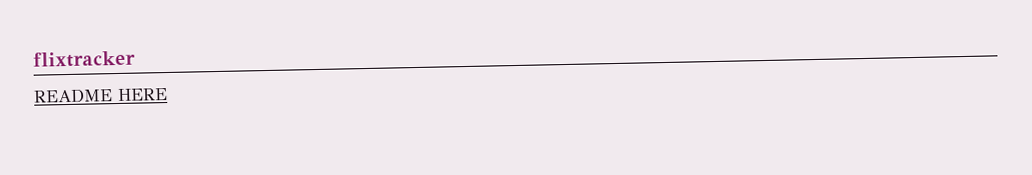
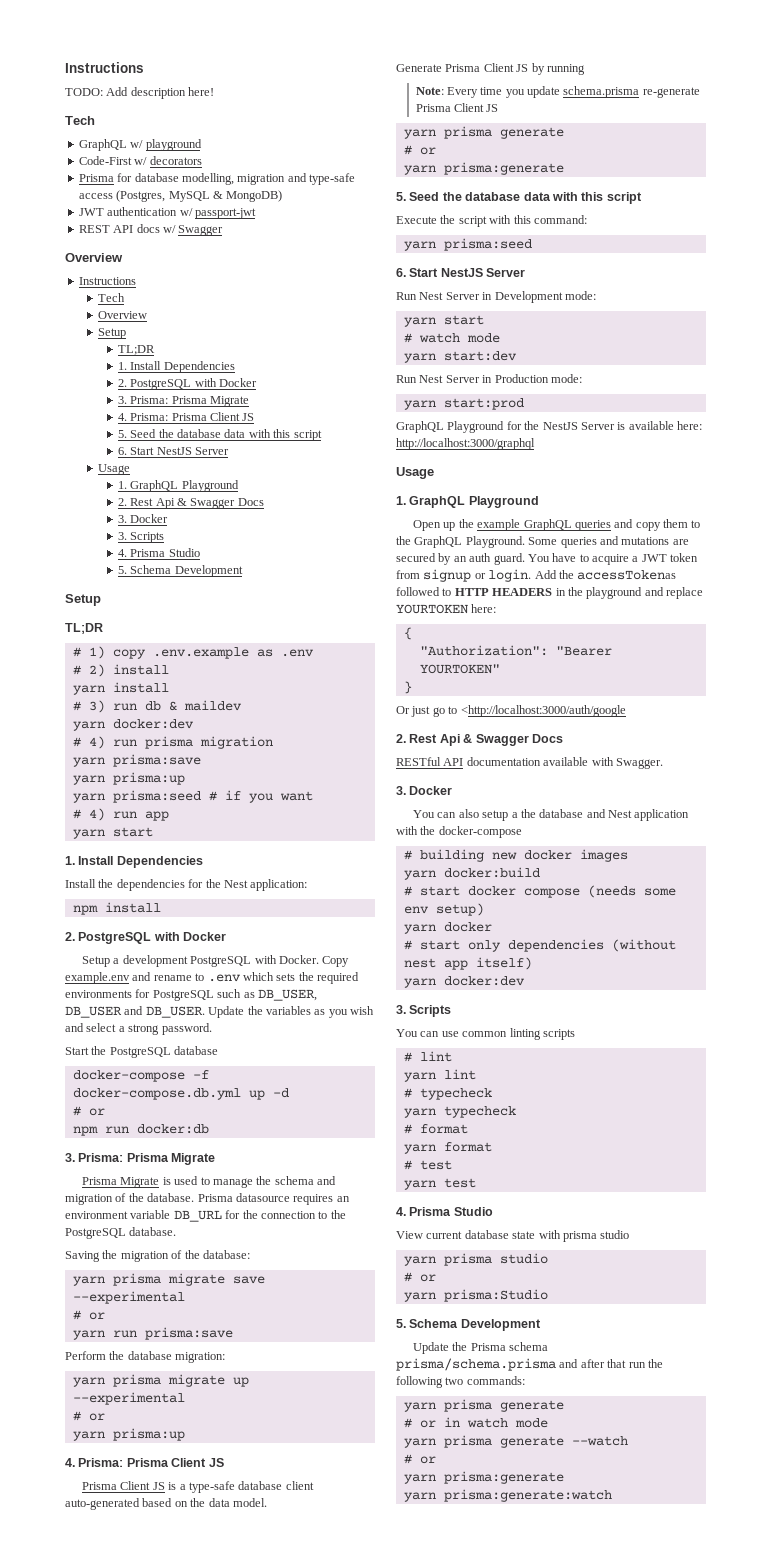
[33,50,136,68] [33,88,168,104] flixtracker // README HERE -> [65,62,144,73] [65,87,215,99] [65,116,95,125] [78,139,202,151] [78,156,202,165] [78,173,355,185] [78,190,283,202] [78,207,256,219] [78,224,224,236] [65,253,123,262] [78,277,136,285] [98,293,126,302] [98,311,148,319] [98,328,127,339] [117,345,155,355] [117,361,235,373] [117,378,258,390] [117,396,250,407] [117,412,255,421] [117,429,322,441] [117,447,230,455] [98,464,131,475] [117,480,239,492] [117,498,264,509] [117,514,169,523] [117,532,165,543] [117,548,200,557] [117,565,243,577] [65,594,101,606] [65,623,103,634] [72,646,314,659] [72,664,169,677] [72,682,169,695] [72,700,242,713] [72,719,194,731] [72,736,273,749] [72,754,201,767] [72,772,185,785] [72,790,313,803] [72,808,169,821] [72,827,153,839] [65,856,203,868] [65,879,308,891] [72,902,161,915] [65,932,227,944] [82,955,350,967] [65,972,359,984] [65,989,317,1001] [65,1006,374,1018] [65,1023,212,1035] [65,1046,219,1058] [72,1070,209,1082] [72,1088,289,1100] [72,1106,105,1116] [72,1124,209,1136] [65,1153,216,1165] [82,1176,337,1188] [65,1193,350,1205] [65,1210,346,1222] [65,1227,177,1239] [65,1250,250,1262] [72,1273,265,1286] [72,1291,185,1304] [72,1310,105,1320] [72,1327,233,1340] [65,1351,226,1363] [72,1374,249,1387] [72,1392,185,1405] [72,1411,105,1421] [72,1428,185,1441] [65,1458,224,1467] [82,1481,314,1493] [65,1498,267,1510] [396,63,585,75] [415,86,700,98] [415,103,499,112] [403,126,564,139] [403,145,436,155] [403,162,564,175] [396,192,642,204] [396,215,587,227] [403,238,532,251] [396,268,526,277] [396,291,596,303] [403,315,484,327] [403,333,500,343] [403,351,517,363] [396,374,582,383] [403,398,524,410] [396,421,702,433] [396,438,535,450] [396,467,434,479] [396,496,539,508] [413,519,701,531] [396,536,689,548] [396,553,699,565] [396,569,677,582] [396,587,703,599] [396,604,497,614] [403,627,412,640] [419,645,612,656] [419,664,500,674] [403,681,412,694] [396,705,626,717] [396,734,563,746] [396,757,663,769] [396,786,453,795] [413,809,690,821] [396,826,522,838] [403,849,628,862] [403,867,540,880] [403,885,676,898] [403,903,484,916] [403,922,492,934] [403,939,676,952] [403,957,532,970] [403,976,525,988] [396,1005,452,1017] [396,1028,575,1040] [403,1051,452,1062] [403,1069,476,1082] [403,1088,492,1100] [403,1106,516,1118] [403,1124,468,1134] [403,1142,492,1154] [403,1160,452,1170] [403,1178,476,1190] [396,1207,493,1216] [396,1230,630,1242] [403,1253,548,1266] [403,1272,436,1282] [403,1289,548,1302] [396,1319,541,1331] [413,1342,549,1354] [396,1358,663,1371] [396,1376,525,1388] [403,1399,564,1412] [403,1417,548,1428] [403,1435,628,1448] [403,1454,436,1464] [403,1471,564,1484] [403,1489,612,1502] Instructions // TODO: Add description here! // Tech // GraphQL w/ playground // Code-First w/ decorators // Prisma for database modelling, migration and type-safe access (Postgres, MySQL & MongoDB) // JWT authentication w/ passport-jwt // REST API docs w/ Swagger // Overview // Instructions // Tech // Overview // Setup // TL;DR // 1. Install Dependencies // 2. PostgreSQL with Docker // 3. Prisma: Prisma Migrate // 4. Prisma: Prisma Client JS // 5. Seed the database data with this script // 6. Start NestJS Server // Usage // 1. GraphQL Playground // 2. Rest Api & Swagger Docs // 3. Docker // 3. Scripts // 4. Prisma Studio // 5. Schema Development // Setup // TL;DR // # 1) copy .env.example as .env // # 2) install // yarn install // # 3) run db & maildev // yarn docker:dev // # 4) run prisma migration // yarn prisma:save // yarn prisma:up // yarn prisma:seed # if you want // # 4) run app // yarn start // 1. Install Dependencies // Install the dependencies for the Nest application: // npm install // 2. PostgreSQL with Docker // Setup a development PostgreSQL with Docker. Copy example.env and rename to .env which sets the required environments for PostgreSQL such as DB_USER, DB_USER and DB_USER. Update the variables as you wish and select a strong password. // Start the PostgreSQL database // docker-compose -f docker-compose.db.yml up -d // # or // npm run docker:db // 3. Prisma: Prisma Migrate // Prisma Migrate is used to manage the schema and migration of the database. Prisma datasource requires an environment variable DB_URL for the connection to the PostgreSQL database. // Saving the migration of the database: // yarn prisma migrate save --experimental // # or // yarn run prisma:save // Perform the database migration: // yarn prisma migrate up --experimental // # or // yarn prisma:up // 4. Prisma: Prisma Client JS // Prisma Client JS is a type-safe database client auto-generated based on the data model. // Generate Prisma Client JS by running // Note: Every time you update schema.prisma re-generate Prisma Client JS // yarn prisma generate // # or // yarn prisma:generate // 5. Seed the database data with this script // Execute the script with this command: // yarn prisma:seed // 6. Start NestJS Server // Run Nest Server in Development mode: // yarn start // # watch mode // yarn start:dev // Run Nest Server in Production mode: // yarn start:prod // GraphQL Playground for the NestJS Server is available here: http://localhost:3000/graphql // Usage // 1. GraphQL Playground // Open up the example GraphQL queries and copy them to the GraphQL Playground. Some queries and mutations are secured by an auth guard. You have to acquire a JWT token from signup or login. Add the accessTokenas followed to HTTP HEADERS in the playground and replace YOURTOKEN here: // { // "Authorization": "Bearer YOURTOKEN" // } // Or just go to <http://localhost:3000/auth/google // 2. Rest Api & Swagger Docs // RESTful API documentation available with Swagger. // 3. Docker // You can also setup a the database and Nest application with the docker-compose // # building new docker images // yarn docker:build // # start docker compose (needs some env setup) // yarn docker // # start only dependencies (without nest app itself) // yarn docker:dev // 3. Scripts // You can use common linting scripts // # lint // yarn lint // # typecheck // yarn typecheck // # format // yarn format // # test // yarn test // 4. Prisma Studio // View current database state with prisma studio // yarn prisma studio // # or // yarn prisma:Studio // 5. Schema Development // Update the Prisma schema prisma/schema.prisma and after that run the following two commands: // yarn prisma generate // # or in watch mode // yarn prisma generate --watch // # or // yarn prisma:generate // yarn prisma:generate:watch

